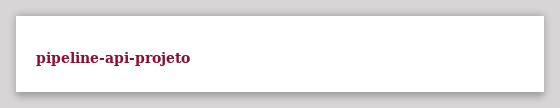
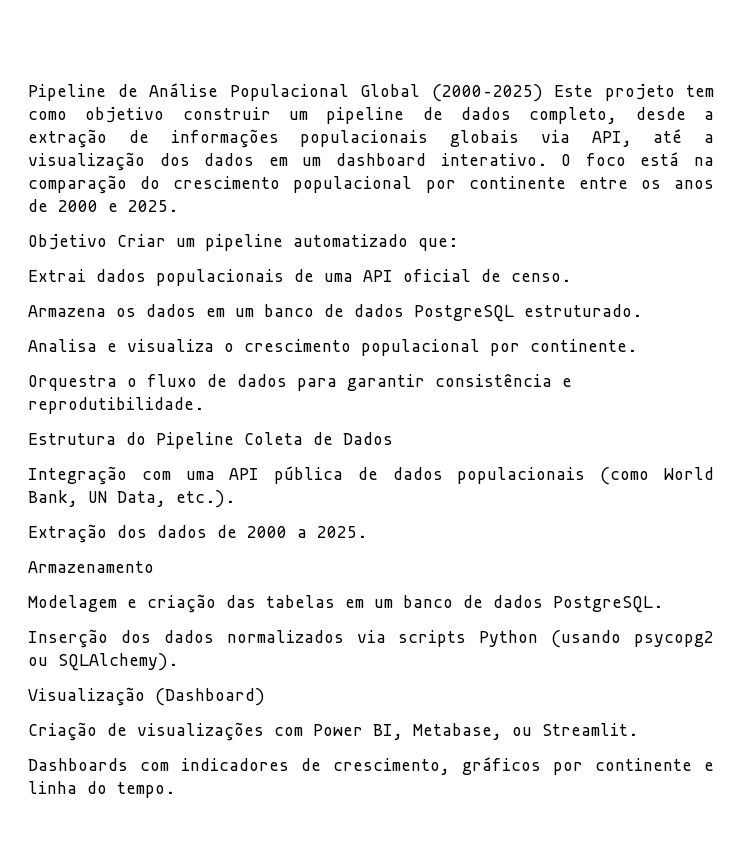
[36,52,190,66] pipeline-api-projeto -> [28,83,714,102] [28,107,714,124] [28,129,714,148] [28,152,715,171] [28,175,714,194] [28,199,178,212] [28,234,458,251] [28,269,571,286] [28,304,642,322] [28,339,637,356] [28,373,572,391] [28,397,204,414] [28,432,393,449] [28,466,714,485] [28,490,235,508] [28,524,367,543] [28,561,154,573] [28,594,663,613] [28,629,714,648] [28,653,178,671] [28,687,265,706] [28,722,638,741] [28,757,714,775] [28,781,175,798] Pipeline de Análise Populacional Global (2000–2025) Este projeto tem como objetivo construir um pipeline de dados completo, desde a extração de informações populacionais globais via API, até a visualização dos dados em um dashboard interativo. O foco está na comparação do crescimento populacional por continente entre os anos de 2000 e 2025. // Objetivo Criar um pipeline automatizado que: // Extrai dados populacionais de uma API oficial de censo. // Armazena os dados em um banco de dados PostgreSQL estruturado. // Analisa e visualiza o crescimento populacional por continente. // Orquestra o fluxo de dados para garantir consistência e reprodutibilidade. // Estrutura do Pipeline Coleta de Dados // Integração com uma API pública de dados populacionais (como World Bank, UN Data, etc.). // Extração dos dados de 2000 a 2025. // Armazenamento // Modelagem e criação das tabelas em um banco de dados PostgreSQL. // Inserção dos dados normalizados via scripts Python (usando psycopg2 ou SQLAlchemy). // Visualização (Dashboard) // Criação de visualizações com Power BI, Metabase, ou Streamlit. // Dashboards com indicadores de crescimento, gráficos por continente e linha do tempo.

